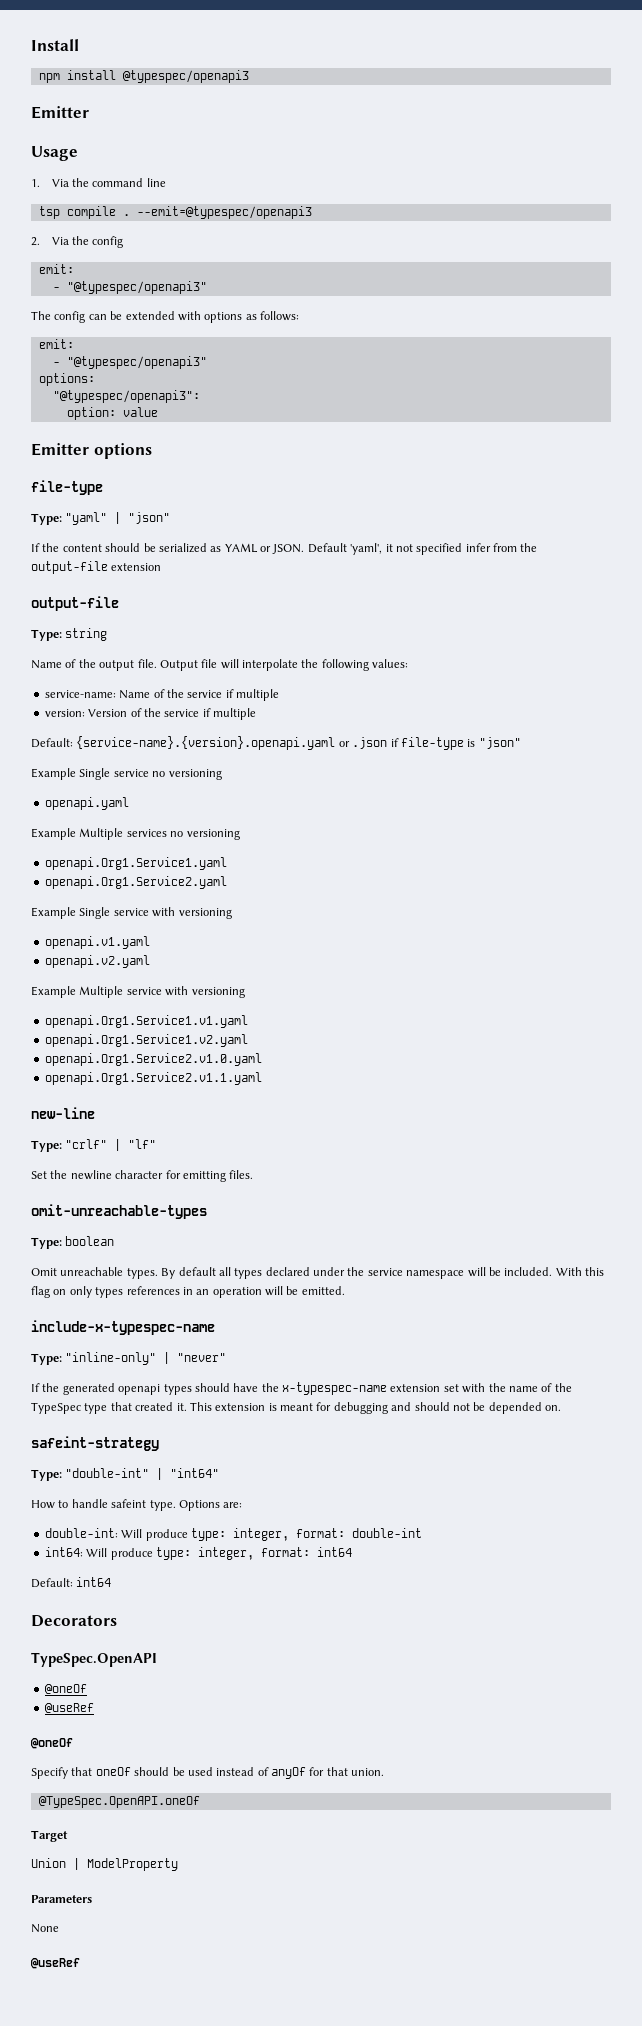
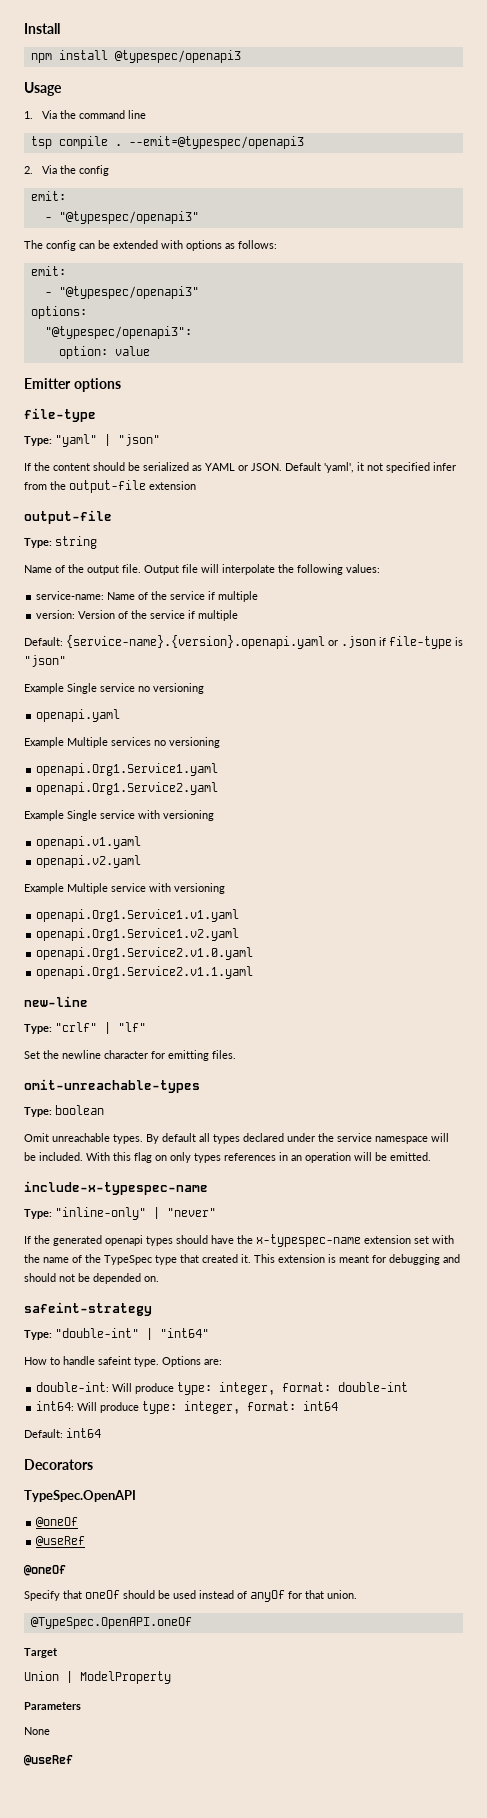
[31,106,89,119] // Emitter -> (241, 56) none

